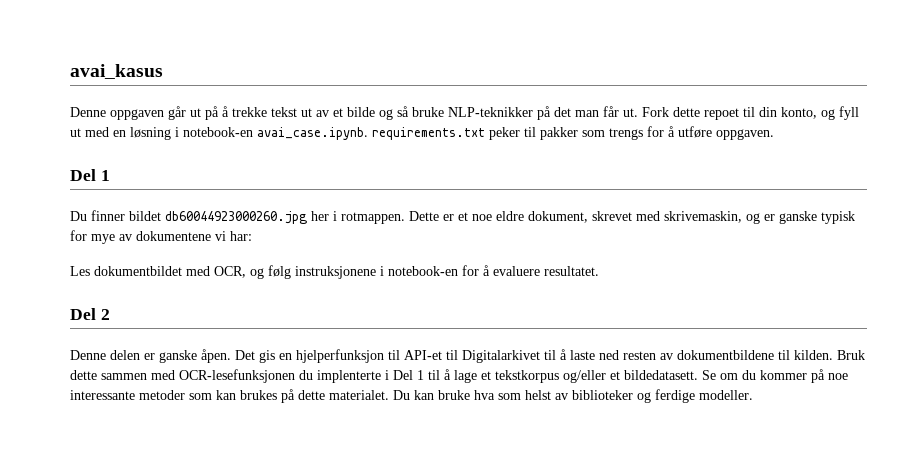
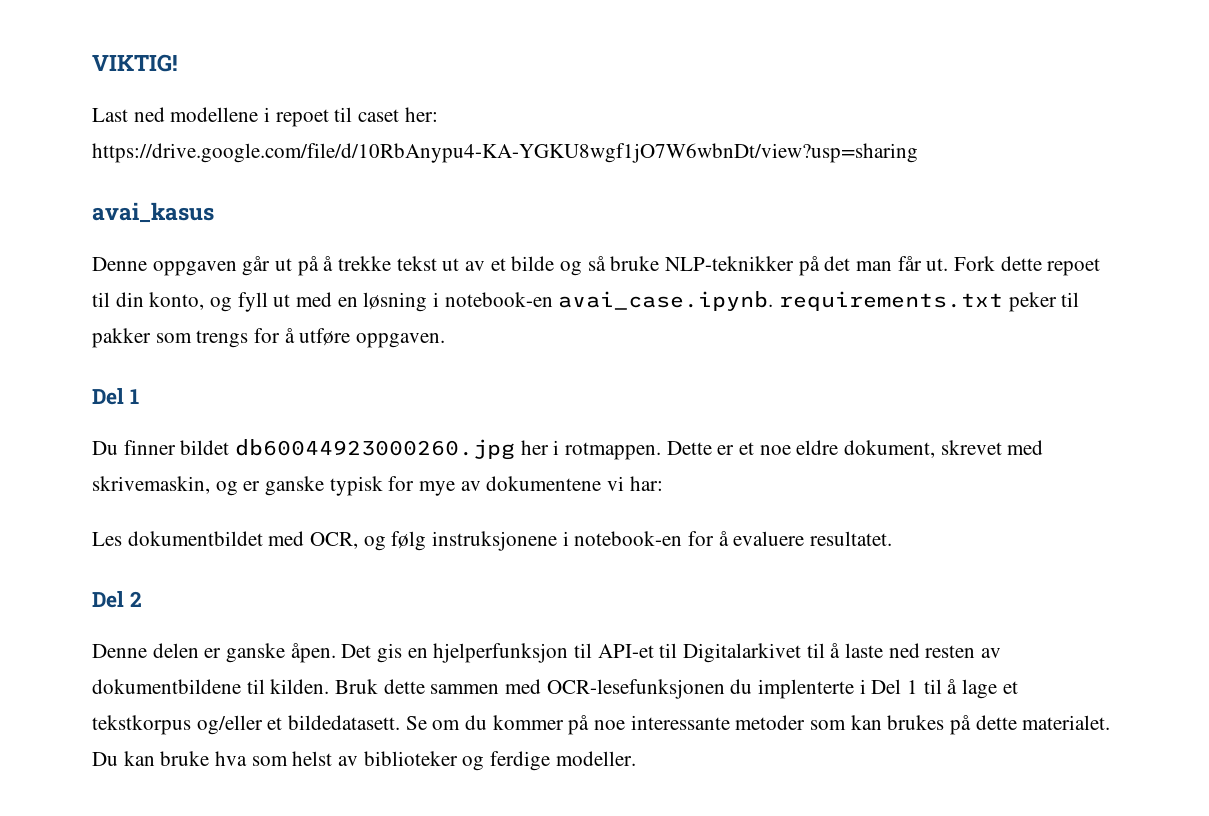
(70, 71) none -> [92,54,178,72] [92,107,438,127] [92,143,918,163] VIKTIG! // Last ned modellene i repoet til caset her: https://drive.google.com/file/d/10RbAnypu4-KA-YGKU8wgf1jO7W6wbnDt/view?usp=sharing //

